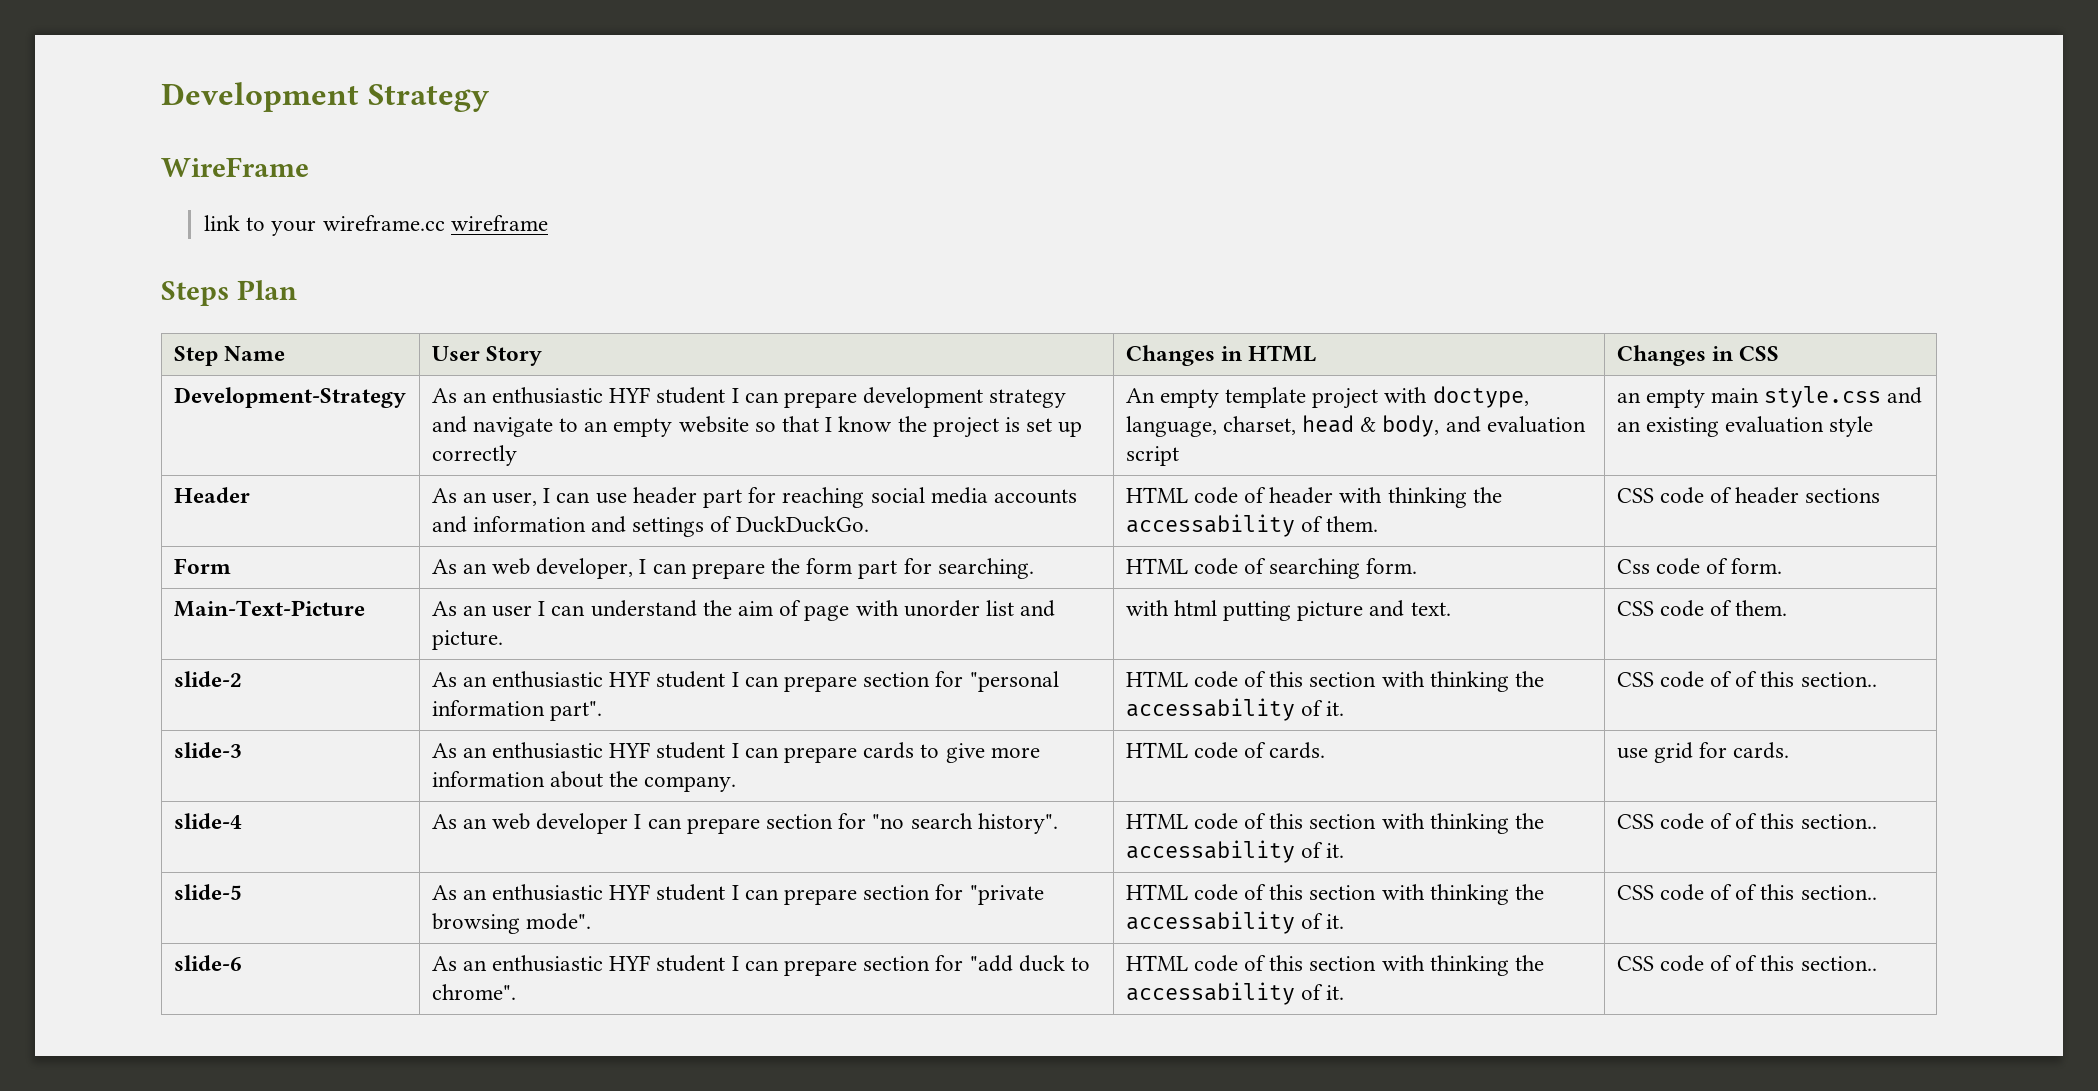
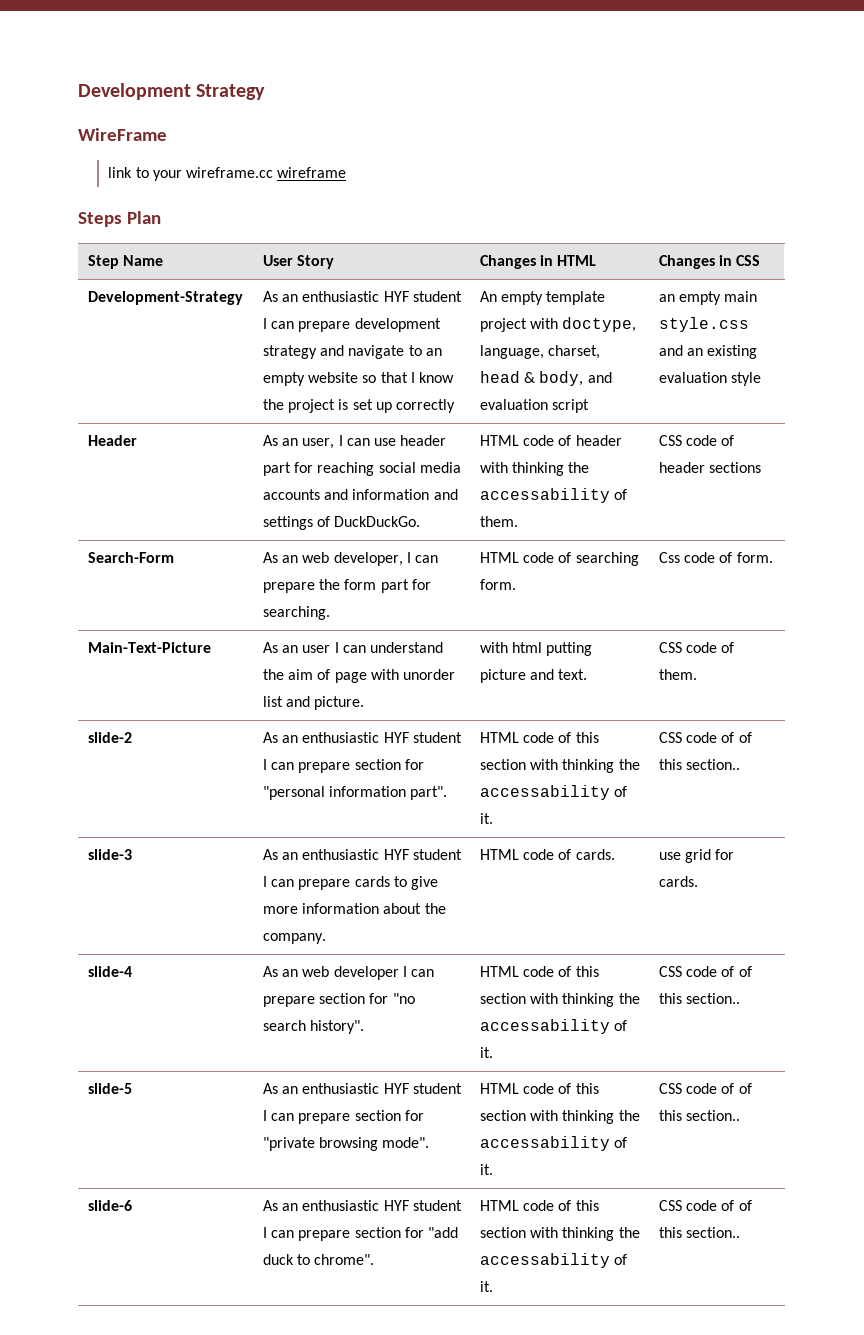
[173,558,231,574] Form -> [87,552,174,563] Search-Form

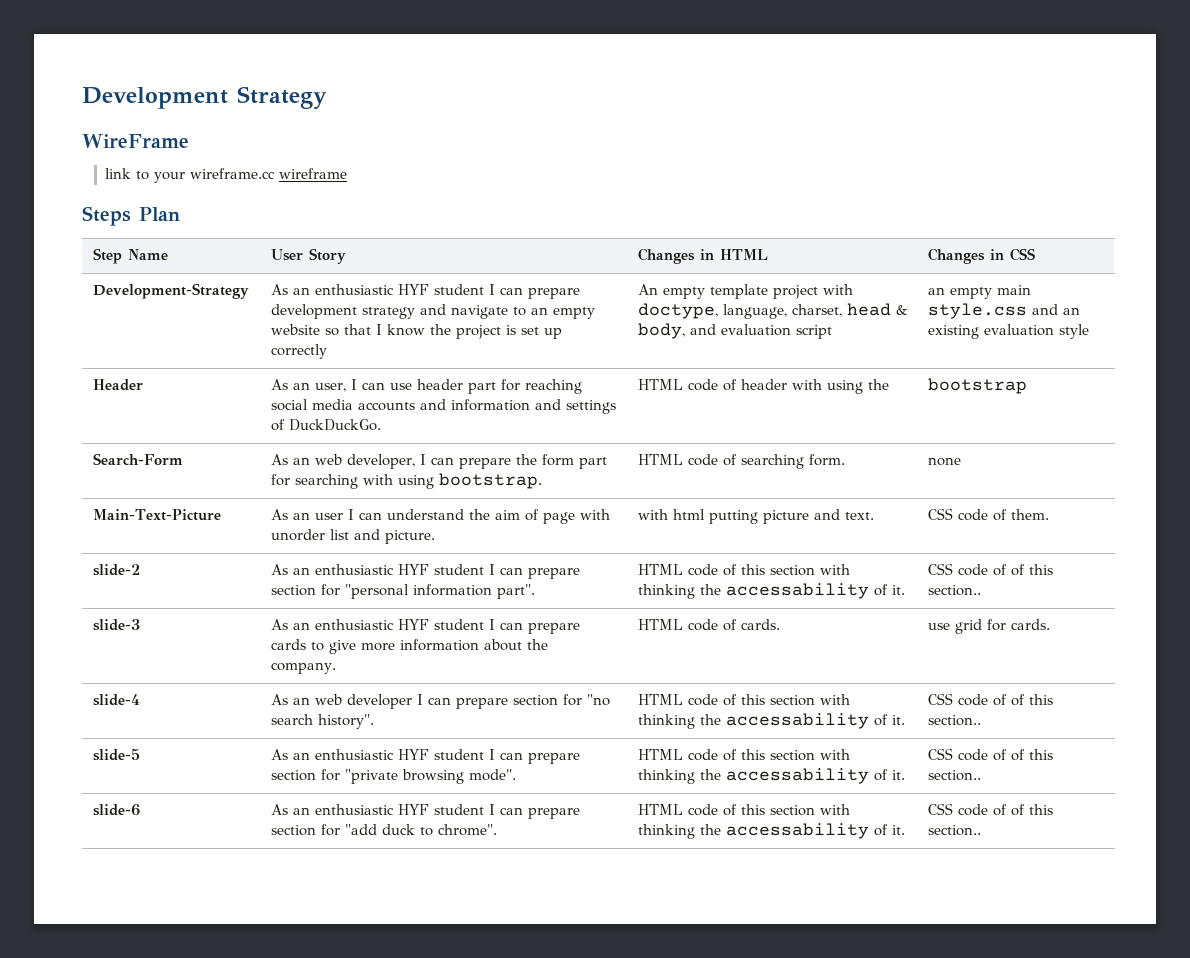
[511,462,590,476] [479,488,627,503] [479,516,518,527] [658,435,735,446] [658,462,761,473] thinking the accessability of them. | CSS code of header sections -> [826,379,889,394] [927,378,1027,394] using the | bootstrap
[262,606,330,620] searching. -> [294,473,542,489] searching with using bootstrap.
[658,552,773,563] | Css code of form. -> [927,457,961,466] | none

